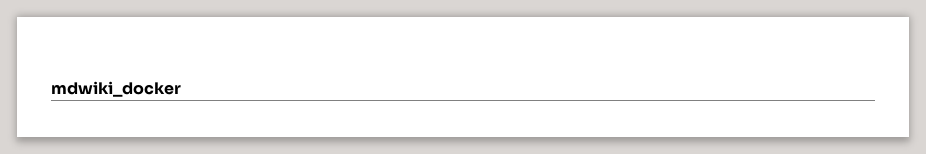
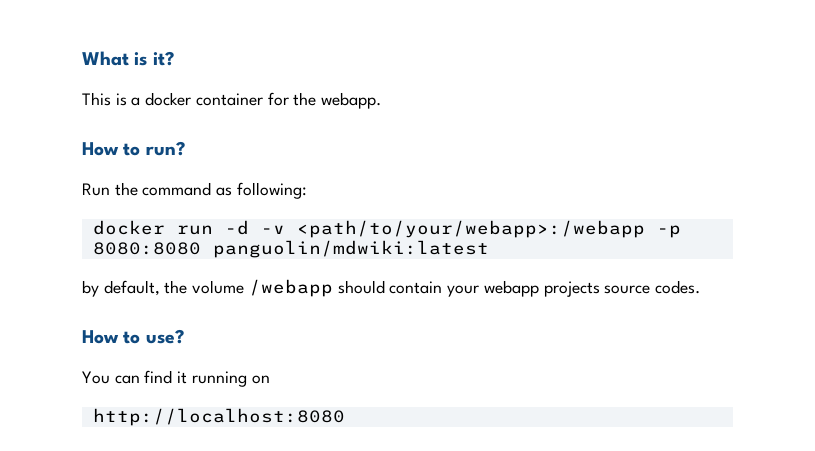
[51,81,181,97] mdwiki_docker -> [82,51,174,66] [82,92,382,109] [82,141,185,156] [82,182,307,199] [92,220,681,238] [92,240,489,258] [82,279,700,297] [82,329,184,344] [82,370,270,387] [92,408,345,426] What is it? // This is a docker container for the webapp. // How to run? // Run the command as following: // docker run -d -v <path/to/your/webapp>:/webapp -p 8080:8080 panguolin/mdwiki:latest // by default, the volume /webapp should contain your webapp projects source codes. // How to use? // You can find it running on // http://localhost:8080

